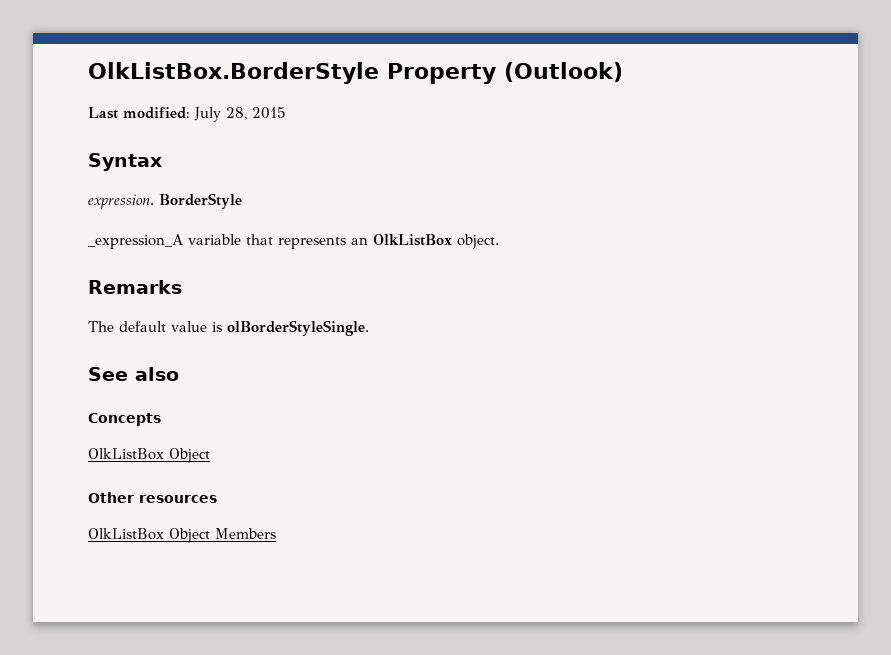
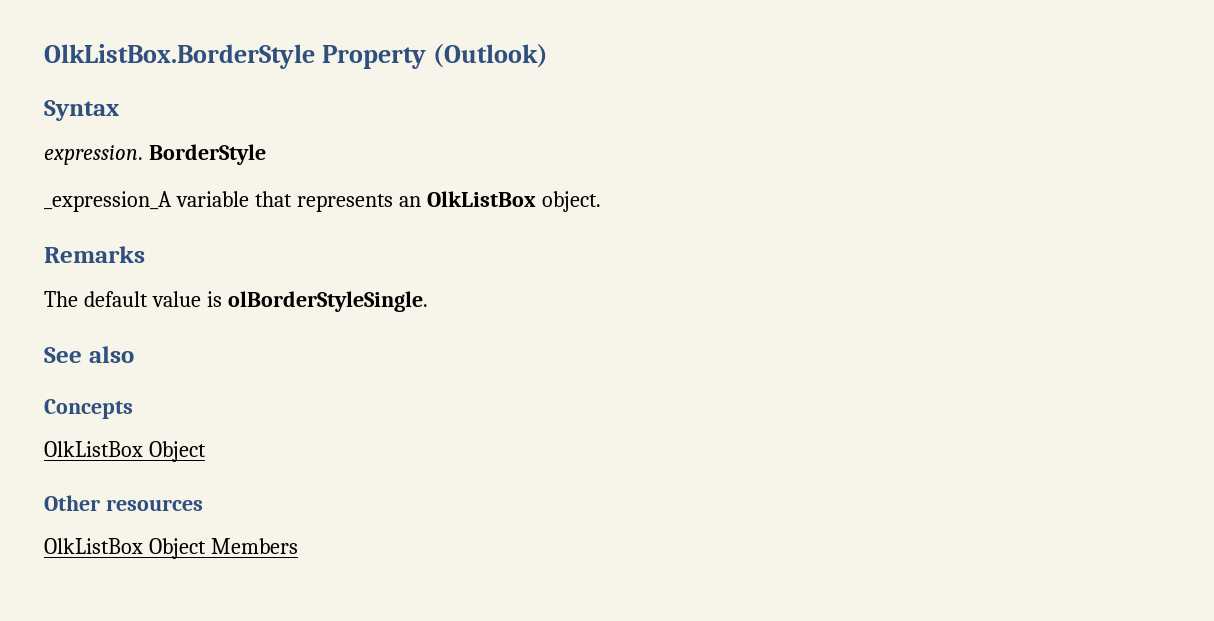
[88,107,286,122] // Last modified: July 28, 2015 -> (548, 56) none

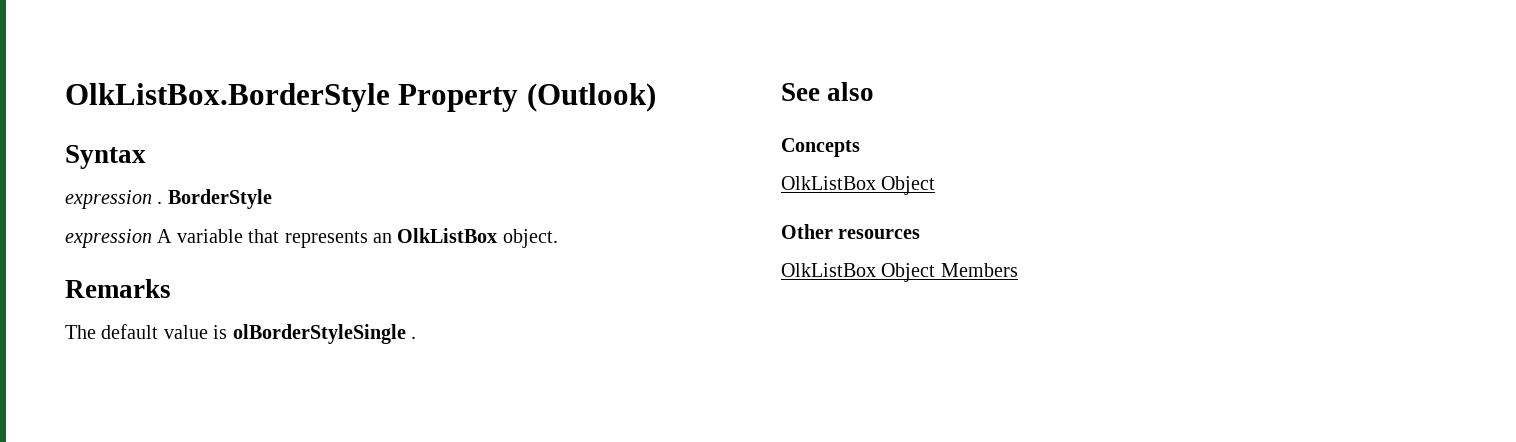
[44,145,143,165] expression. -> [65,190,163,209] expression .
[44,191,172,212] _expression_A -> [65,229,173,248] expression A
[227,291,428,312] olBorderStyleSingle. -> [232,324,416,344] olBorderStyleSingle .

